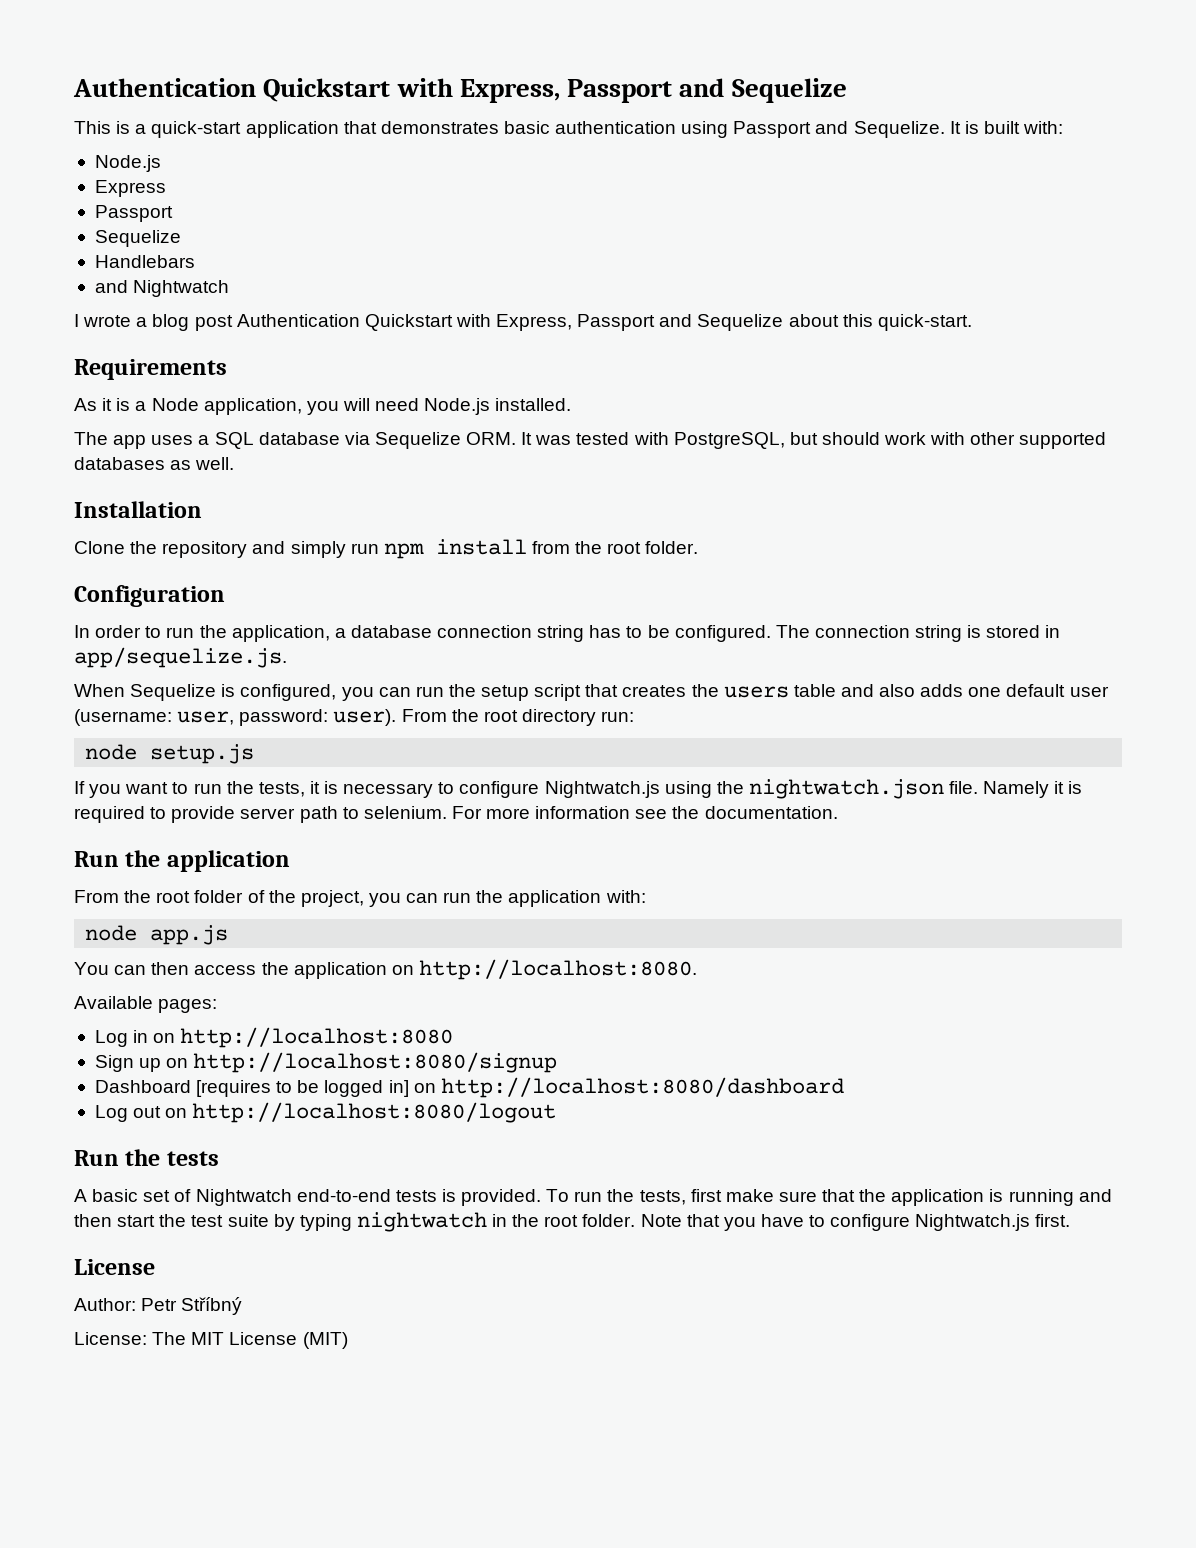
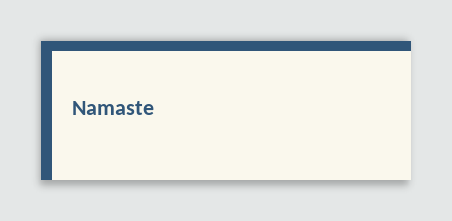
[73,78,847,103] [74,121,1064,138] [94,155,161,172] [94,180,166,197] [94,205,173,222] [94,230,181,247] [94,255,195,268] [94,280,230,297] [74,314,972,331] [74,359,227,380] [74,398,572,415] [74,432,1107,449] [74,457,235,470] [74,501,202,518] [74,539,699,559] [74,585,225,607] [74,625,1061,642] [74,647,287,668] [74,684,1109,701] [74,709,635,726] [85,744,255,764] [74,779,1083,799] [74,806,838,823] [74,850,290,872] [74,890,646,907] [85,925,229,945] [74,959,697,980] [74,996,218,1013] [94,1027,454,1048] [94,1052,558,1073] [94,1077,844,1098] [94,1102,557,1123] [74,1149,219,1166] [74,1189,1112,1206] [74,1212,1071,1232] [74,1259,155,1275] [74,1297,243,1315] [74,1332,348,1349] Authentication Quickstart with Express, Passport and Sequelize // This is a quick-start application that demonstrates basic authentication using Passport and Sequelize. It is built with: // Node.js // Express // Passport // Sequelize // Handlebars // and Nightwatch // I wrote a blog post Authentication Quickstart with Express, Passport and Sequelize about this quick-start. // Requirements // As it is a Node application, you will need Node.js installed. // The app uses a SQL database via Sequelize ORM. It was tested with PostgreSQL, but should work with other supported databases as well. // Installation // Clone the repository and simply run npm install from the root folder. // Configuration // In order to run the application, a database connection string has to be configured. The connection string is stored in app/sequelize.js. // When Sequelize is configured, you can run the setup script that creates the users table and also adds one default user (username: user, password: user). From the root directory run: // node setup.js // If you want to run the tests, it is necessary to configure Nightwatch.js using the nightwatch.json file. Namely it is required to provide server path to selenium. For more information see the documentation. // Run the application // From the root folder of the project, you can run the application with: // node app.js // You can then access the application on http://localhost:8080. // Available pages: // Log in on http://localhost:8080 // Sign up on http://localhost:8080/signup // Dashboard [requires to be logged in] on http://localhost:8080/dashboard // Log out on http://localhost:8080/logout // Run the tests // A basic set of Nightwatch end-to-end tests is provided. To run the tests, first make sure that the application is running and then start the test suite by typing nightwatch in the root folder. Note that you have to configure Nightwatch.js first. // License // Author: Petr Stříbný // License: The MIT License (MIT) -> [72,101,154,115] Namaste

